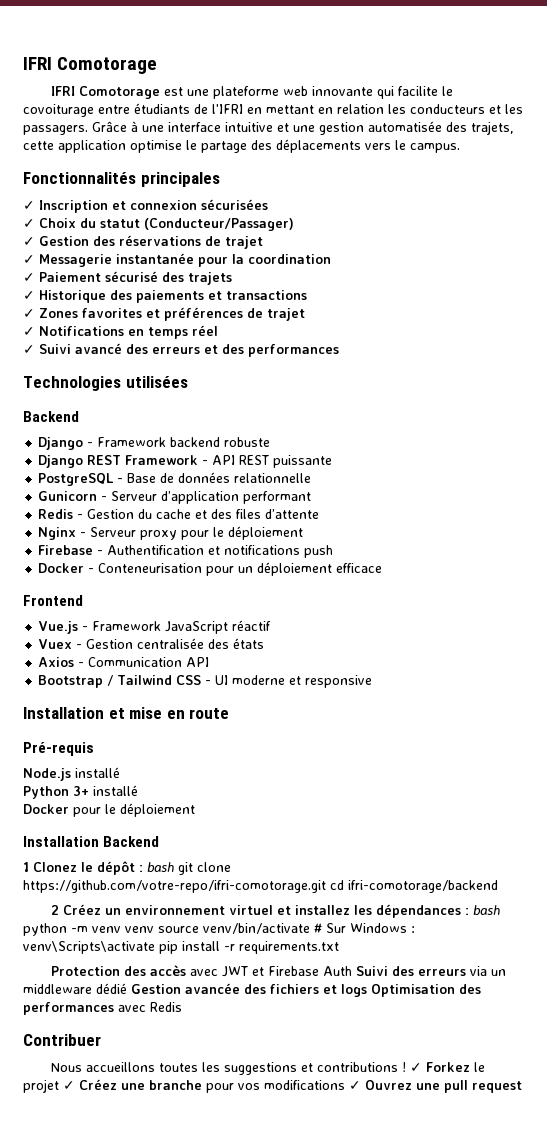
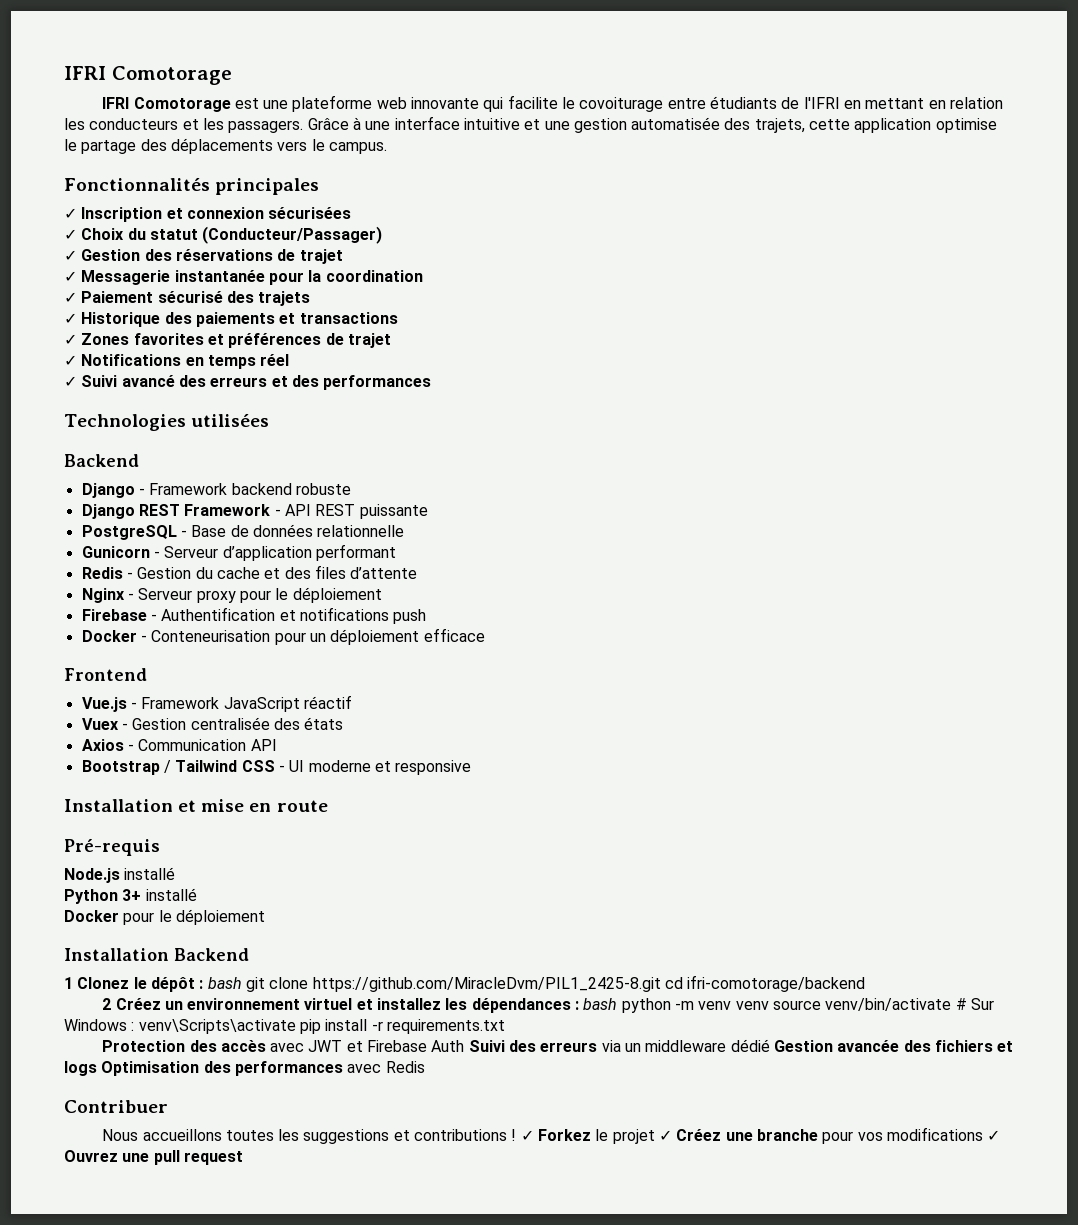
[23,880,326,893] https://github.com/votre-repo/ifri-comotorage.git -> [312,977,661,992] https://github.com/MiracleDvm/PIL1_2425-8.git

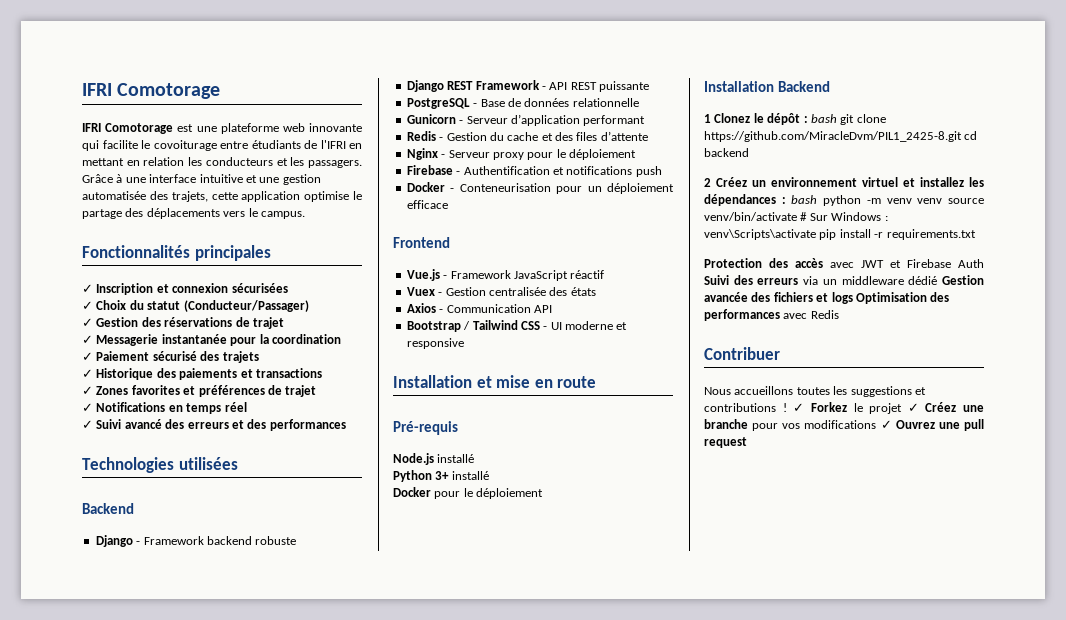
[687,975,866,992] ifri-comotorage/backend -> [704,148,749,157] backend

